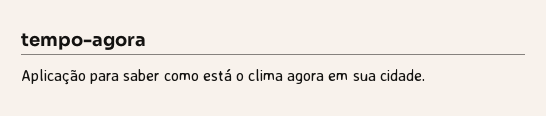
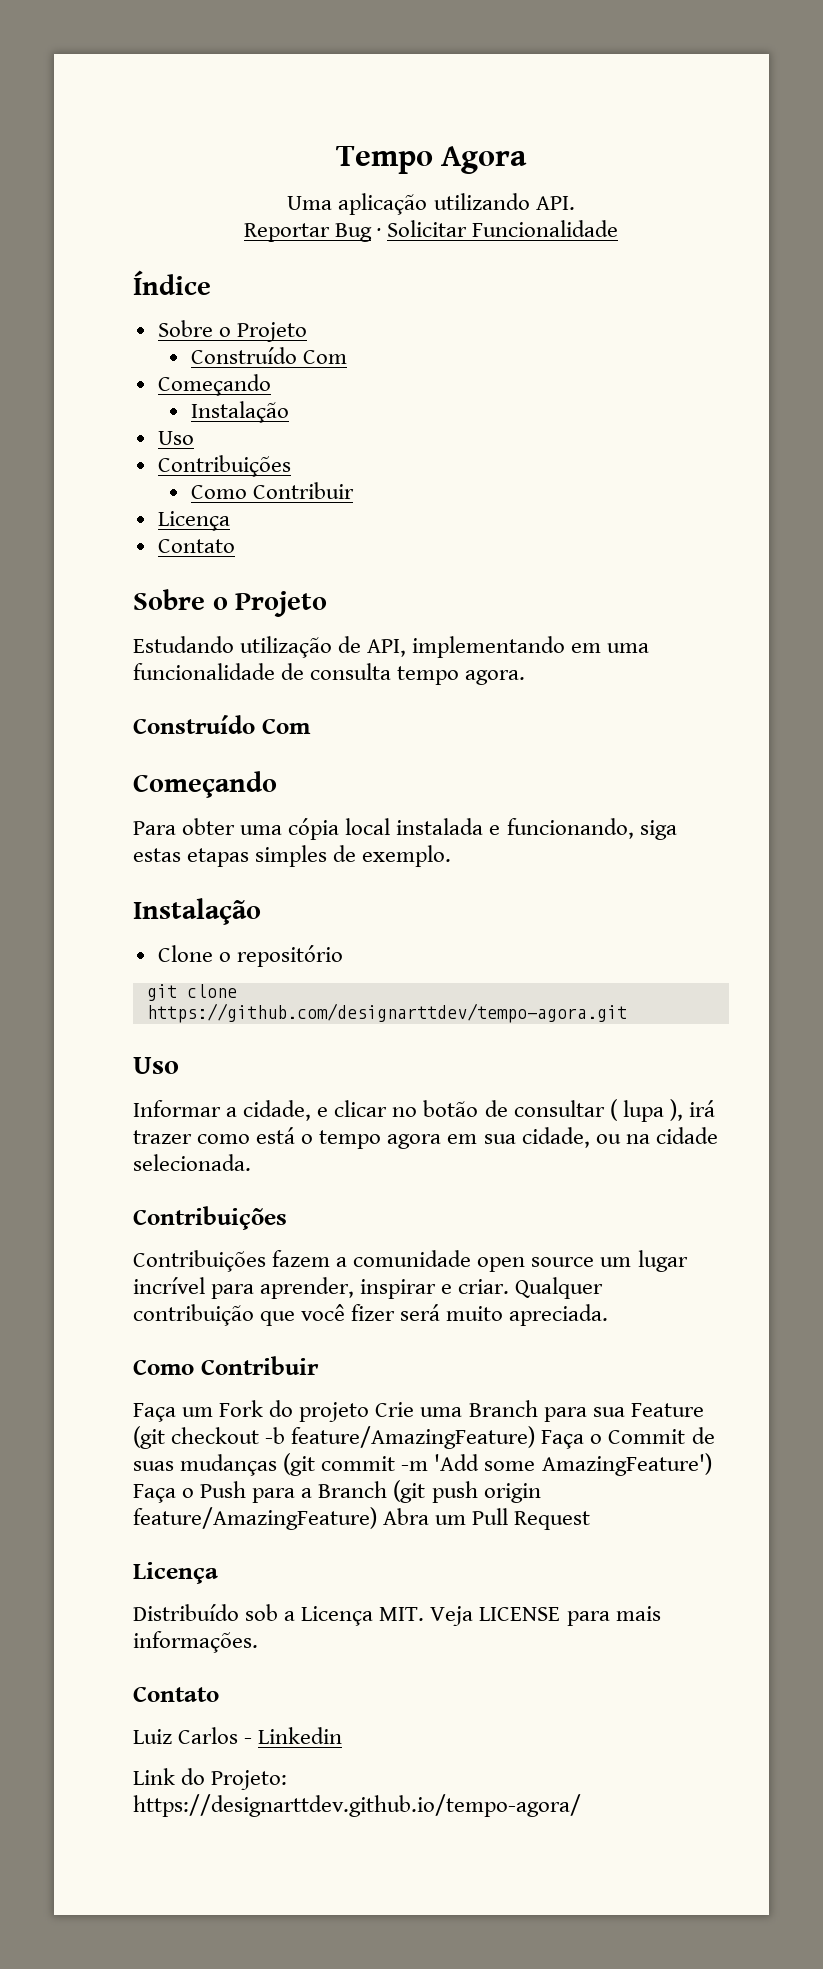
[21,33,146,50] [21,69,160,85] tempo-agora // Aplicação para saber -> [335,146,528,174] [287,193,575,215] [243,220,619,242] [133,270,211,295] [157,320,307,342] [190,347,347,364] [157,374,271,396] [190,401,289,423] [157,431,194,445] [157,455,291,477] [190,482,354,499] [157,511,230,531] [157,539,235,553] [133,589,328,617] [133,636,650,658] [133,663,526,685] [133,715,311,734] [133,771,277,798] [133,818,677,840] [133,845,452,867] [133,898,261,925] [157,945,343,967] [146,984,237,1001] [146,1003,627,1023] [133,1057,179,1074] [133,1099,715,1122] [133,1130,192,1144] Tempo Agora // Uma aplicação utilizando API. // Reportar Bug · Solicitar Funcionalidade // Índice // Sobre o Projeto // Construído Com // Começando // Instalação // Uso // Contribuições // Como Contribuir // Licença // Contato // Sobre o Projeto // Estudando utilização de API, implementando em uma funcionalidade de consulta tempo agora. // Construído Com // Começando // Para obter uma cópia local instalada e funcionando, siga estas etapas simples de exemplo. // Instalação // Clone o repositório // git clone https://github.com/designarttdev/tempo-agora.git // Uso // Informar a cidade, e clicar no botão de consultar ( lupa ), irá trazer
[248,69,284,81] clima -> [319,1130,382,1149] tempo
[379,69,425,81] cidade. -> [521,1127,718,1148] [133,1154,251,1171] [133,1206,287,1230] [133,1250,688,1272] [133,1277,604,1299] [133,1304,609,1326] [133,1356,319,1375] [133,1400,704,1422] [133,1426,715,1449] [133,1453,712,1476] [133,1480,541,1503] [133,1507,591,1530] [133,1562,218,1584] [133,1604,661,1626] [133,1631,258,1653] [133,1686,219,1702] [133,1727,343,1744] [133,1768,288,1790] [133,1794,581,1817] cidade, ou na cidade selecionada. // Contribuições // Contribuições fazem a comunidade open source um lugar incrível para aprender, inspirar e criar. Qualquer contribuição que você fizer será muito apreciada. // Como Contribuir // Faça um Fork do projeto Crie uma Branch para sua Feature (git checkout -b feature/AmazingFeature) Faça o Commit de suas mudanças (git commit -m 'Add some AmazingFeature') Faça o Push para a Branch (git push origin feature/AmazingFeature) Abra um Pull Request // Licença // Distribuído sob a Licença MIT. Veja LICENSE para mais informações. // Contato // Luiz Carlos - Linkedin // Link do Projeto: https://designarttdev.github.io/tempo-agora/

